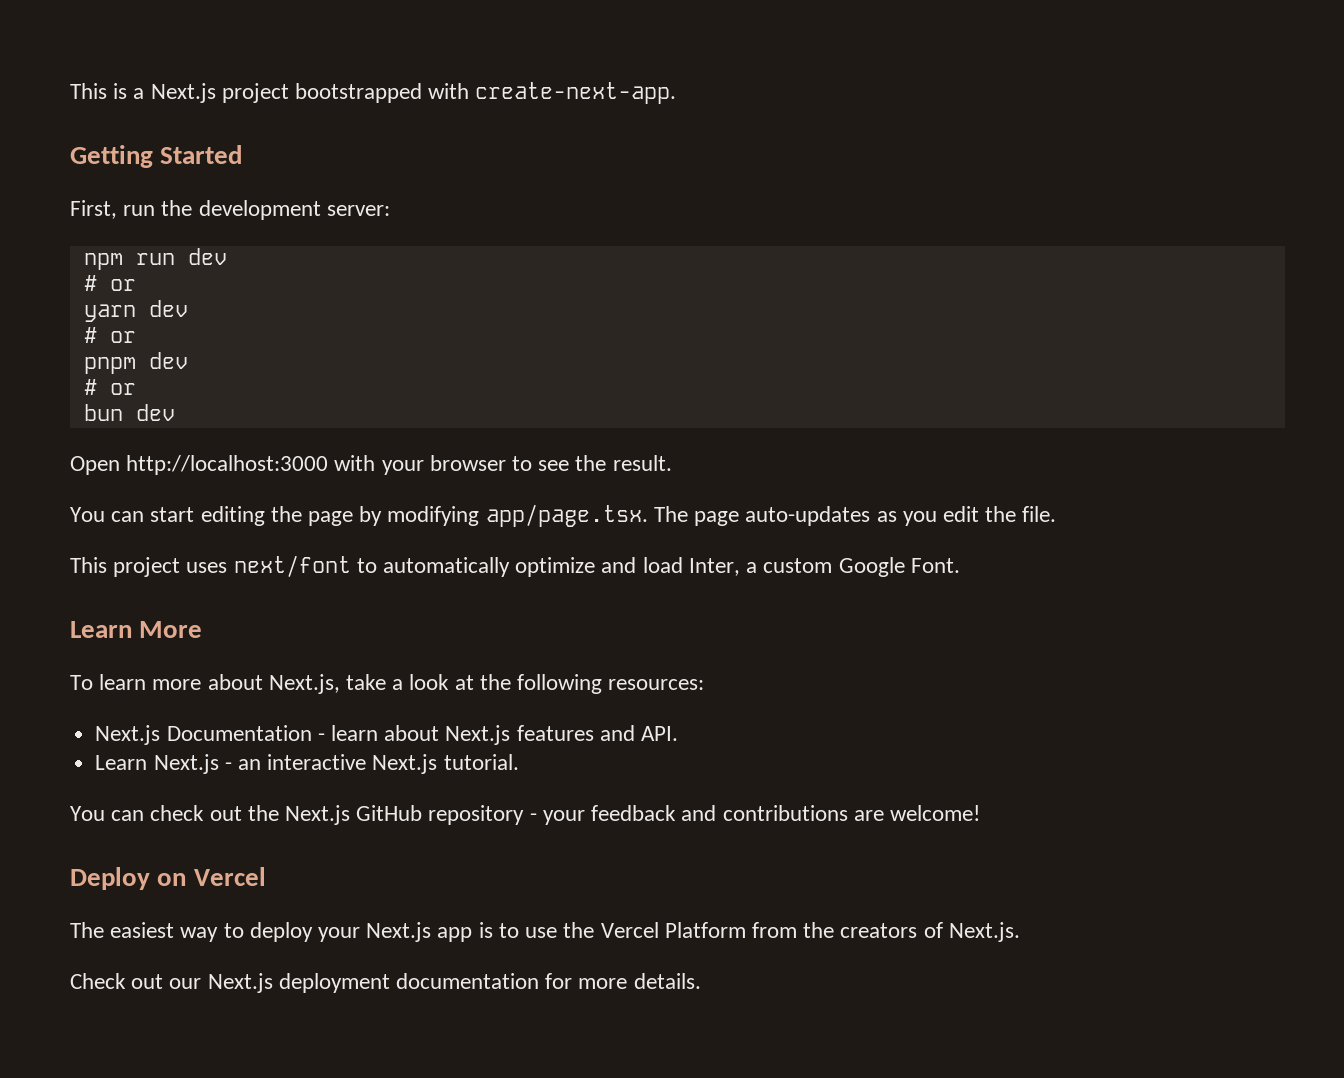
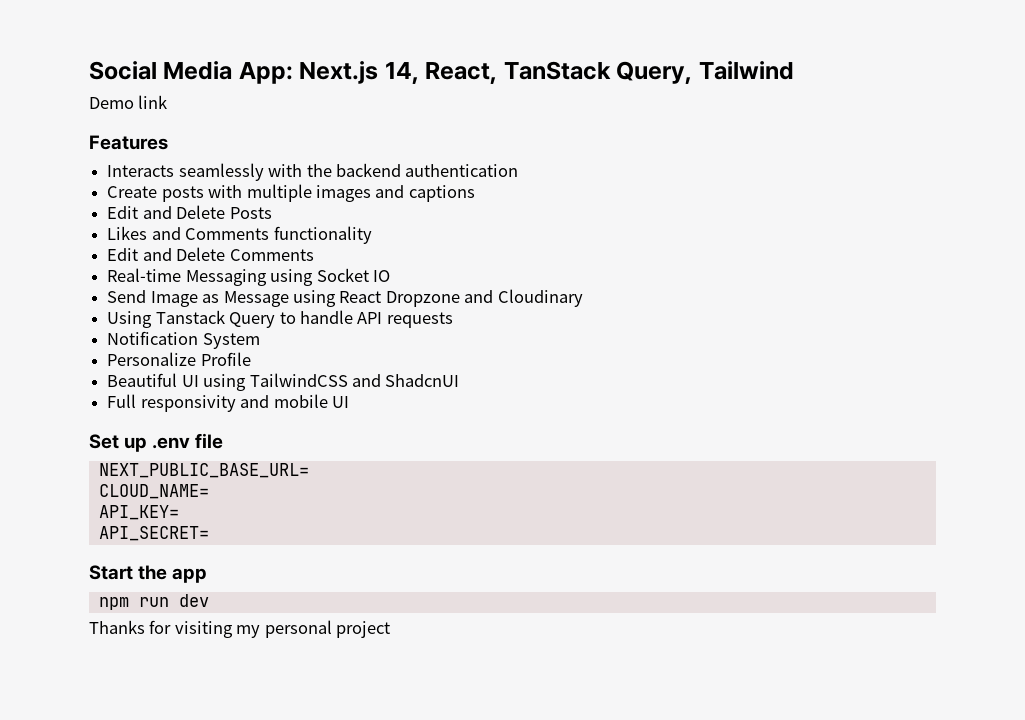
[70,82,677,104] [70,145,243,168] [70,200,390,220] [83,248,227,270] [83,275,136,291] [83,300,188,322] [83,327,136,343] [83,352,188,374] [83,379,136,395] [83,404,175,421] [70,455,672,475] [70,504,1057,527] [70,555,960,577] [70,621,203,638] [70,674,705,694] [95,725,678,745] [95,754,519,774] [70,805,980,825] [70,867,266,890] [70,922,1020,942] [70,973,701,993] This is a Next.js project bootstrapped with create-next-app. // Getting Started // First, run the development server: // npm run dev // # or // yarn dev // # or // pnpm dev // # or // bun dev // Open http://localhost:3000 with your browser to see the result. // You can start editing the page by modifying app/page.tsx. The page auto-updates as you edit the file. // This project uses next/font to automatically optimize and load Inter, a custom Google Font. // Learn More // To learn more about Next.js, take a look at the following resources: // Next.js Documentation - learn about Next.js features and API. // Learn Next.js - an interactive Next.js tutorial. // You can check out the Next.js GitHub repository - your feedback and contributions are welcome! // Deploy on Vercel // The easiest way to deploy your Next.js app is to use the Vercel Platform from the creators of Next.js. // Check out our Next.js deployment documentation for more details. -> [89,61,794,84] [89,95,168,109] [89,135,168,150] [107,163,519,181] [107,184,475,202] [107,205,272,219] [107,226,372,244] [107,247,314,261] [107,268,390,286] [107,289,583,307] [107,310,453,328] [107,331,260,349] [107,352,251,366] [107,373,460,391] [107,394,349,412] [89,433,224,452] [98,463,309,478] [98,484,209,499] [98,505,179,520] [98,526,209,541] [89,565,208,583] [98,594,209,610] [89,620,391,638] Social Media App: Next.js 14, React, TanStack Query, Tailwind // Demo link // Features // Interacts seamlessly with the backend authentication // Create posts with multiple images and captions // Edit and Delete Posts // Likes and Comments functionality // Edit and Delete Comments // Real-time Messaging using Socket IO // Send Image as Message using React Dropzone and Cloudinary // Using Tanstack Query to handle API requests // Notification System // Personalize Profile // Beautiful UI using TailwindCSS and ShadcnUI // Full responsivity and mobile UI // Set up .env file // NEXT_PUBLIC_BASE_URL= // CLOUD_NAME= // API_KEY= // API_SECRET= // Start the app // npm run dev // Thanks for visiting my personal project

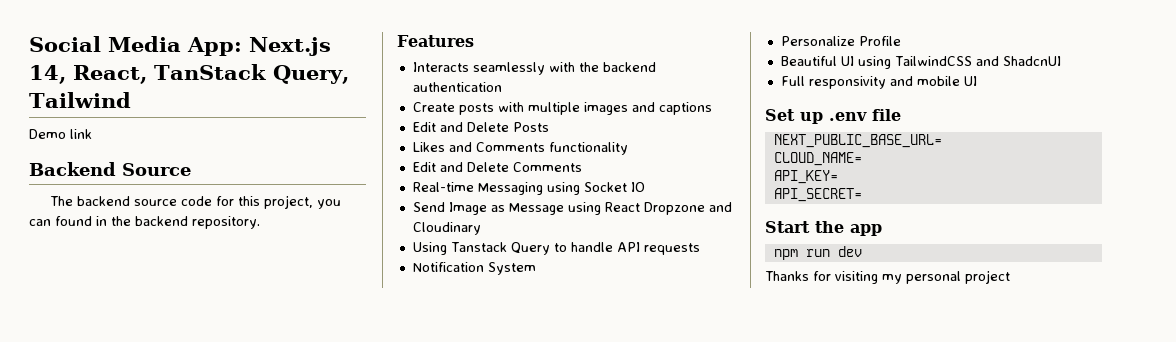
(168, 102) none -> [29,162,191,176] [50,195,342,209] [29,216,260,229] // Backend Source // The backend source code for this project, you can found in the backend repository.

